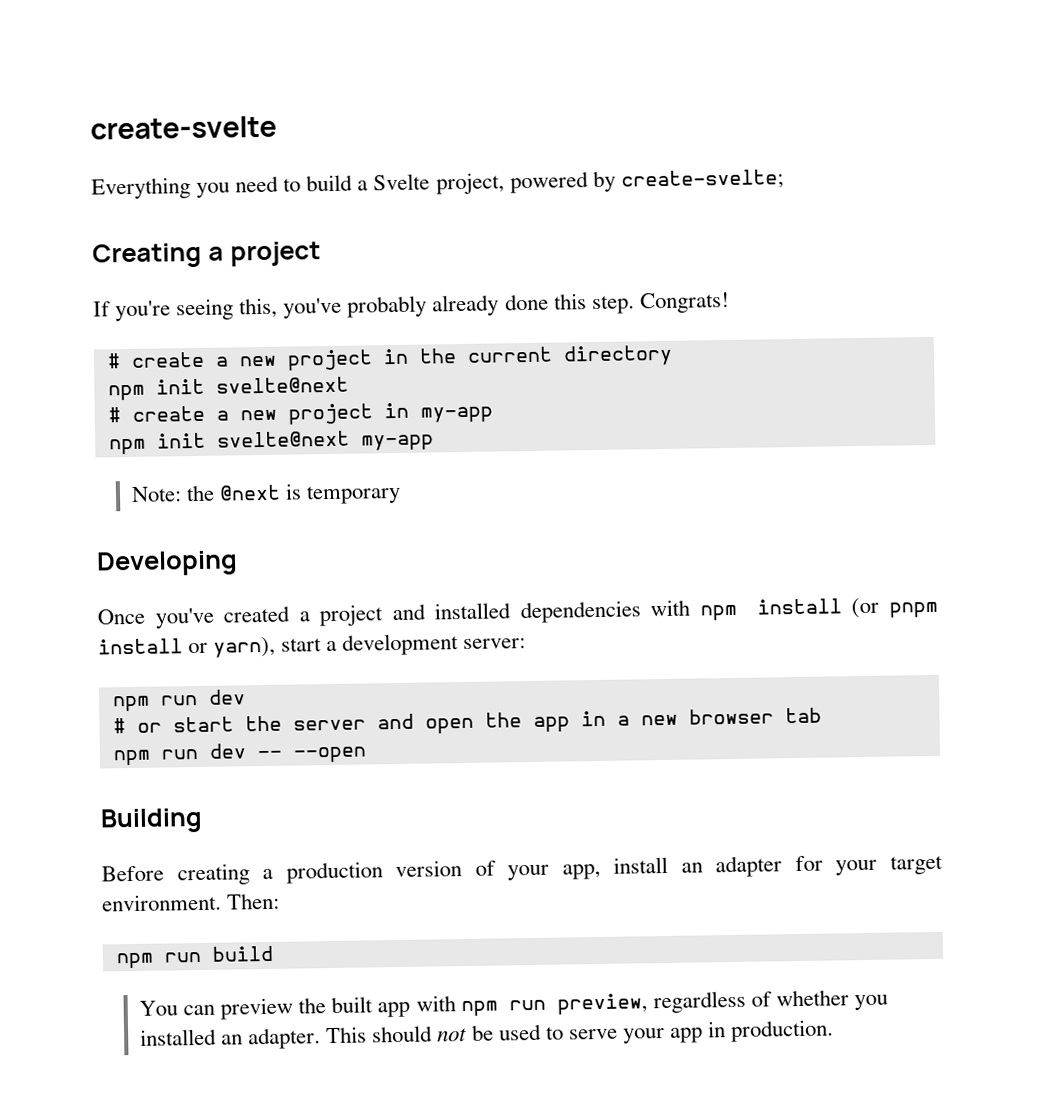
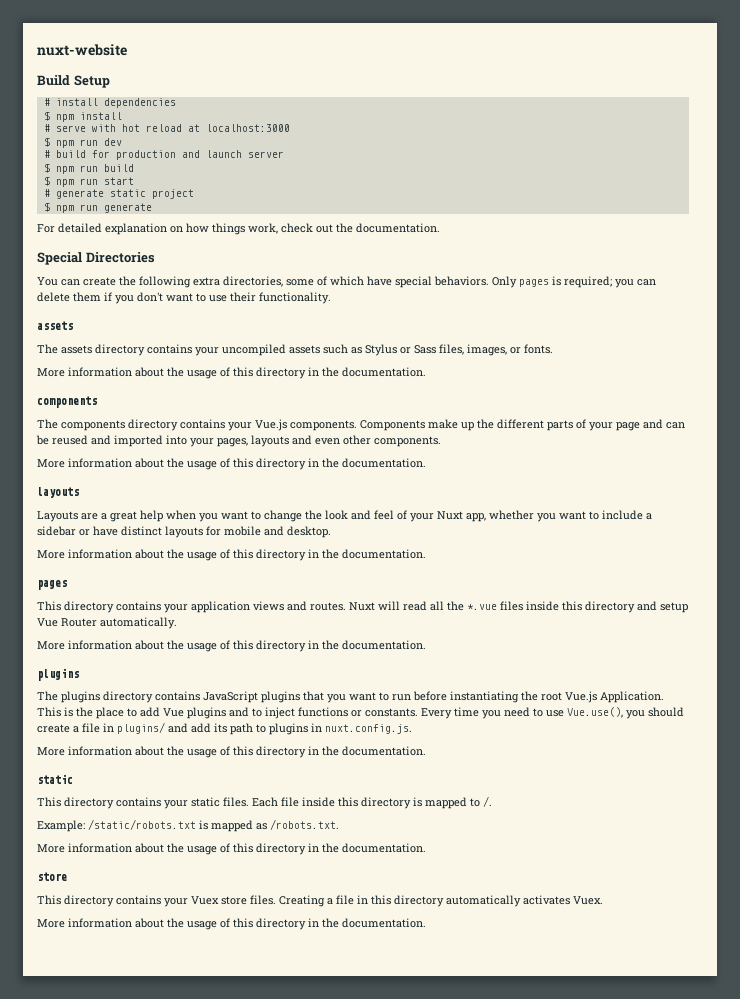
[90,115,277,140] [91,169,784,200] [92,241,321,269] [93,291,730,322] [106,344,673,371] [107,376,349,401] [107,402,493,425] [108,430,434,455] [131,483,402,505] [96,550,238,577] [97,597,938,629] [98,633,527,658] [112,689,246,712] [112,707,822,734] [112,743,367,766] [100,807,203,834] [101,855,944,886] [102,892,281,912] [115,945,274,969] [139,989,888,1020] [140,1019,835,1050] create-svelte // Everything you need to build a Svelte project, powered by create-svelte; // Creating a project // If you're seeing this, you've probably already done this step. Congrats! // # create a new project in the current directory // npm init svelte@next // # create a new project in my-app // npm init svelte@next my-app // Note: the @next is temporary // Developing // Once you've created a project and installed dependencies with npm install (or pnpm install or yarn), start a development server: // npm run dev // # or start the server and open the app in a new browser tab // npm run dev -- --open // Building // Before creating a production version of your app, install an adapter for your target environment. Then: // npm run build // You can preview the built app with npm run preview, regardless of whether you installed an adapter. This should not be used to serve your app in production. -> [37,44,127,56] [37,75,110,88] [43,98,176,108] [43,111,122,122] [43,124,290,132] [43,137,122,148] [43,150,284,160] [43,163,134,174] [43,176,134,187] [43,189,194,199] [43,202,152,213] [37,223,440,235] [37,252,155,265] [37,276,656,288] [37,292,331,304] [37,321,73,330] [37,344,553,356] [37,367,426,379] [37,396,97,408] [37,419,685,431] [36,435,441,447] [37,458,426,470] [37,487,79,498] [37,510,652,522] [37,526,331,538] [37,549,426,561] [37,580,67,590] [37,601,688,613] [37,617,177,629] [37,640,426,652] [37,668,79,681] [37,691,664,703] [37,707,684,719] [37,722,412,735] [37,746,426,758] [37,774,73,784] [37,796,492,809] [37,819,339,832] [37,843,426,855] [37,872,67,881] [37,895,603,907] [37,918,426,930] nuxt-website // Build Setup // # install dependencies // $ npm install // # serve with hot reload at localhost:3000 // $ npm run dev // # build for production and launch server // $ npm run build // $ npm run start // # generate static project // $ npm run generate // For detailed explanation on how things work, check out the documentation. // Special Directories // You can create the following extra directories, some of which have special behaviors. Only pages is required; you can delete them if you don't want to use their functionality. // assets // The assets directory contains your uncompiled assets such as Stylus or Sass files, images, or fonts. // More information about the usage of this directory in the documentation. // components // The components directory contains your Vue.js components. Components make up the different parts of your page and can be reused and imported into your pages, layouts and even other components. // More information about the usage of this directory in the documentation. // layouts // Layouts are a great help when you want to change the look and feel of your Nuxt app, whether you want to include a sidebar or have distinct layouts for mobile and desktop. // More information about the usage of this directory in the documentation. // pages // This directory contains your application views and routes. Nuxt will read all the *.vue files inside this directory and setup Vue Router automatically. // More information about the usage of this directory in the documentation. // plugins // The plugins directory contains JavaScript plugins that you want to run before instantiating the root Vue.js Application. This is the place to add Vue plugins and to inject functions or constants. Every time you need to use Vue.use(), you should create a file in plugins/ and add its path to plugins in nuxt.config.js. // More information about the usage of this directory in the documentation. // static // This directory contains your static files. Each file inside this directory is mapped to /. // Example: /static/robots.txt is mapped as /robots.txt. // More information about the usage of this directory in the documentation. // store // This directory contains your Vuex store files. Creating a file in this directory automatically activates Vuex. // More information about the usage of this directory in the documentation.

